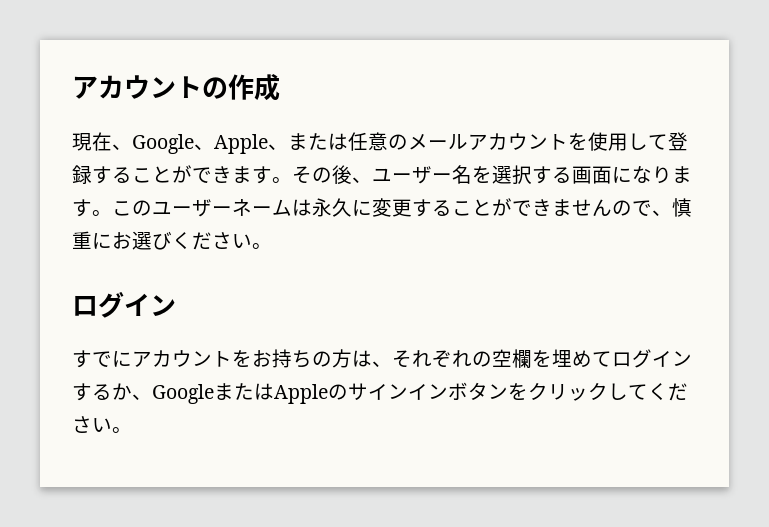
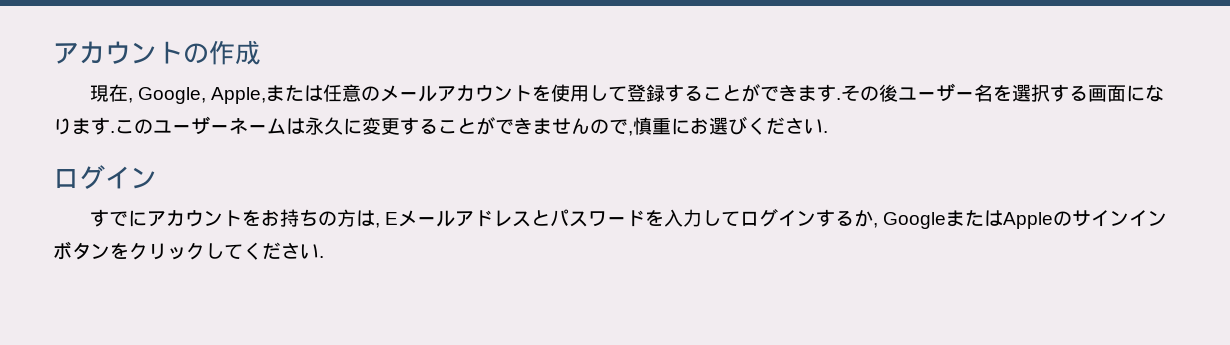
[112,134,288,154] 、Google、Apple、 -> [128,87,267,104] , Google, Apple,
[272,165,372,184] 。その後、 -> [836,84,899,102] .その後
[92,210,112,216] 。 -> [110,131,115,133] .
[652,210,672,216] 、 -> [628,131,633,136] ,
[252,243,272,249] 。 -> [823,131,828,133] .
[372,349,592,368] 、それぞれの空欄を埋め -> [375,209,722,228] , Eメールアドレスとパスワードを入力し
[132,394,152,400] 、 -> [873,223,879,228] ,
[112,427,132,433] 。 -> [319,256,324,258] .

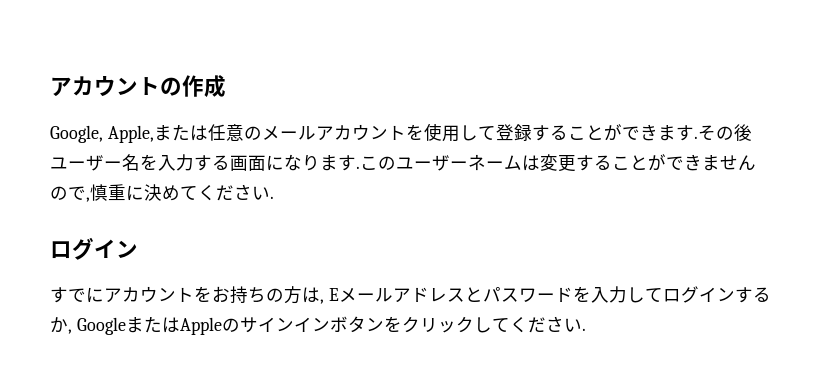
[90,84,134,103] 現在, -> (226, 86) none
[1012,84,1051,102] 選択 -> [158,154,194,171] 入力
[305,117,362,135] 永久に -> (540, 163) none
[690,116,747,135] お選び -> [144,184,198,201] 決めて

